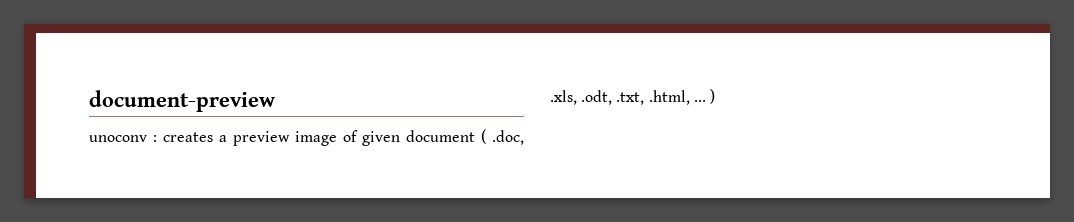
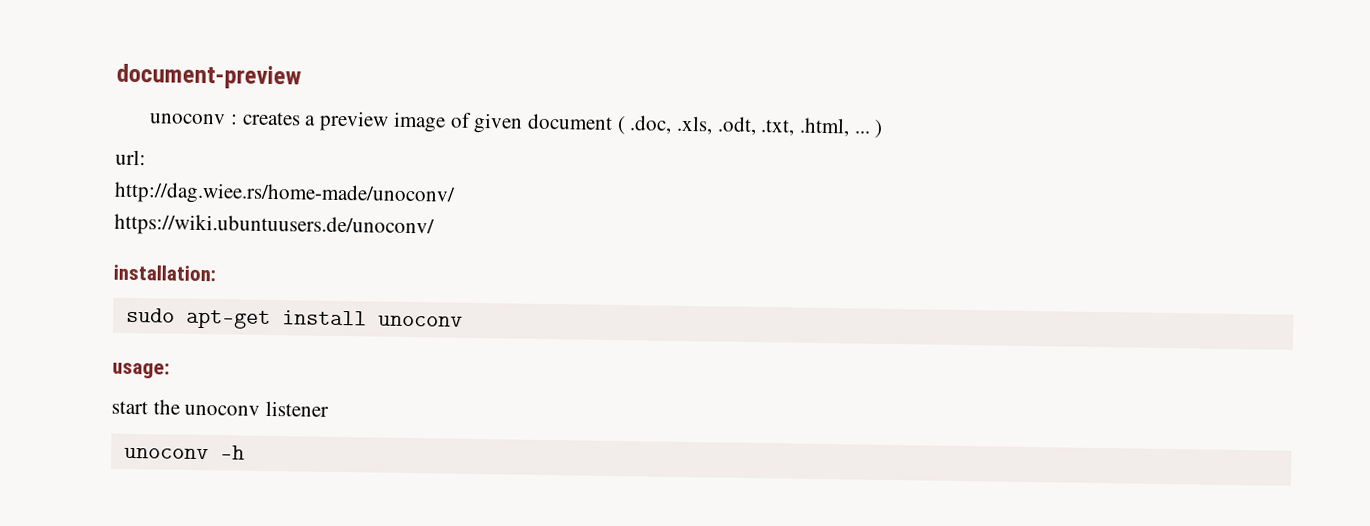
(715, 96) none -> [115,149,146,166] [114,181,456,207] [114,213,435,239] [113,264,216,282] [125,307,463,329] [112,362,170,379] [111,399,330,417] [123,445,245,460] // url: // http://dag.wiee.rs/home-made/unoconv/ // https://wiki.ubuntuusers.de/unoconv/ // installation: // sudo apt-get install unoconv // usage: // start the unoconv listener // unoconv -h

